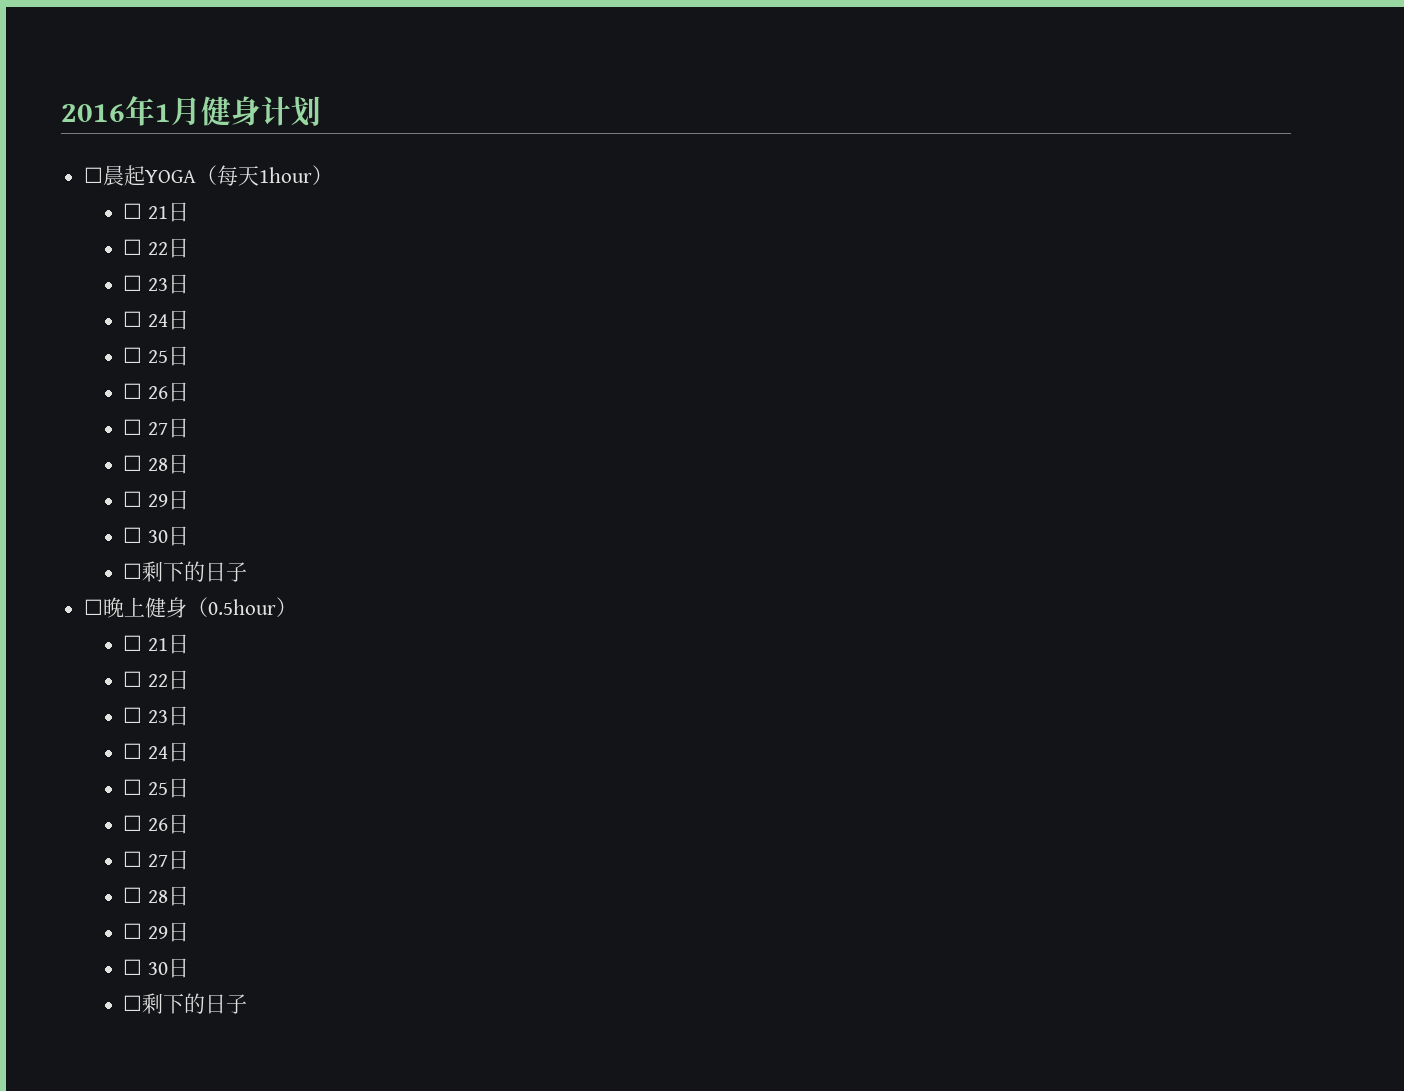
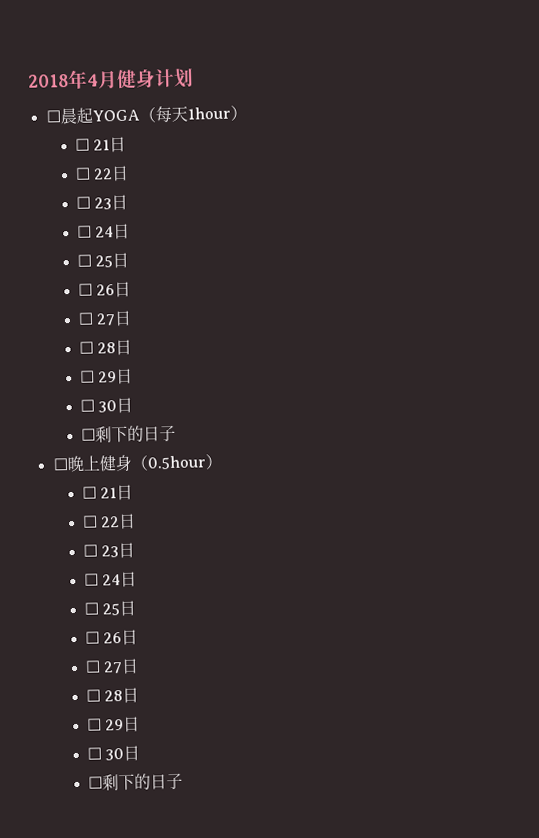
[61,96,171,126] 2016年1 -> [27,69,99,90] 2018年4

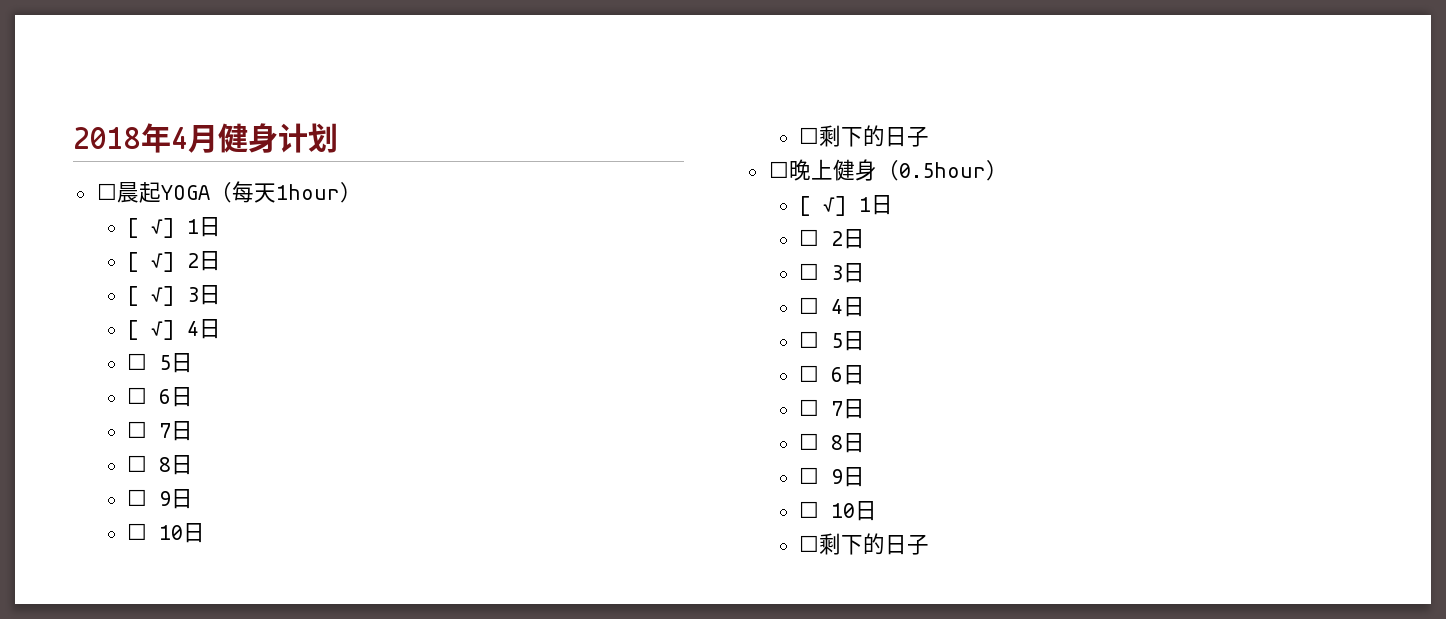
[75,136,127,153] [75,165,130,182] [76,194,129,211] [77,223,131,240] [77,252,130,269] [78,281,132,298] [78,310,133,327] [79,339,133,356] [79,368,134,385] [80,399,118,413] ☐ 21日 // ☐ 22日 // ☐ 23日 // ☐ 24日 // ☐ 25日 // ☐ 26日 // ☐ 27日 // ☐ 28日 // ☐ 29日 // ☐ 30 -> [127,217,222,238] [127,251,222,272] [127,285,222,306] [127,319,222,340] [127,353,194,373] [127,387,194,407] [127,421,194,441] [127,455,194,475] [127,489,194,509] [127,523,184,540] [ √] 1日 // [ √] 2日 // [ √] 3日 // [ √] 4日 // ☐ 5日 // ☐ 6日 // ☐ 7日 // ☐ 8日 // ☐ 9日 // ☐ 10
[82,484,134,501] [82,513,137,530] [83,542,136,559] [84,571,138,588] [84,600,137,617] [85,629,139,646] [85,658,140,675] [86,687,140,704] [87,716,141,733] [87,747,125,761] ☐ 21日 // ☐ 22日 // ☐ 23日 // ☐ 24日 // ☐ 25日 // ☐ 26日 // ☐ 27日 // ☐ 28日 // ☐ 29日 // ☐ 30 -> [799,195,894,216] [799,229,866,249] [799,263,866,283] [799,297,866,317] [799,331,866,351] [799,365,866,385] [799,399,866,419] [799,433,866,453] [799,467,866,487] [799,501,856,518] [ √] 1日 // ☐ 2日 // ☐ 3日 // ☐ 4日 // ☐ 5日 // ☐ 6日 // ☐ 7日 // ☐ 8日 // ☐ 9日 // ☐ 10

